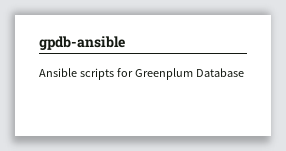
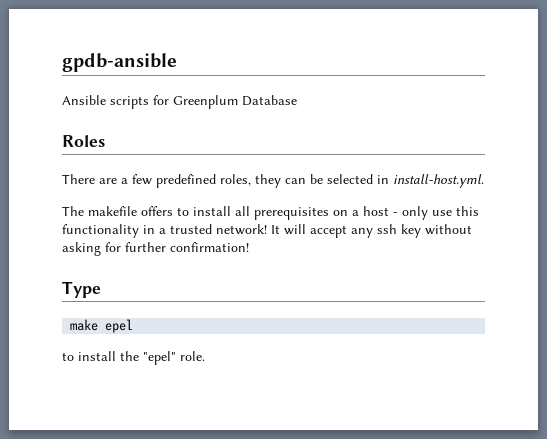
(244, 72) none -> [62,135,105,147] [62,174,484,188] [62,206,479,220] [62,224,472,238] [62,242,249,256] [62,281,101,298] [70,319,134,333] [62,351,205,365] // Roles // There are a few predefined roles, they can be selected in install-host.yml. // The makefile offers to install all prerequisites on a host - only use this functionality in a trusted network! It will accept any ssh key without asking for further confirmation! // Type // make epel // to install the "epel" role.

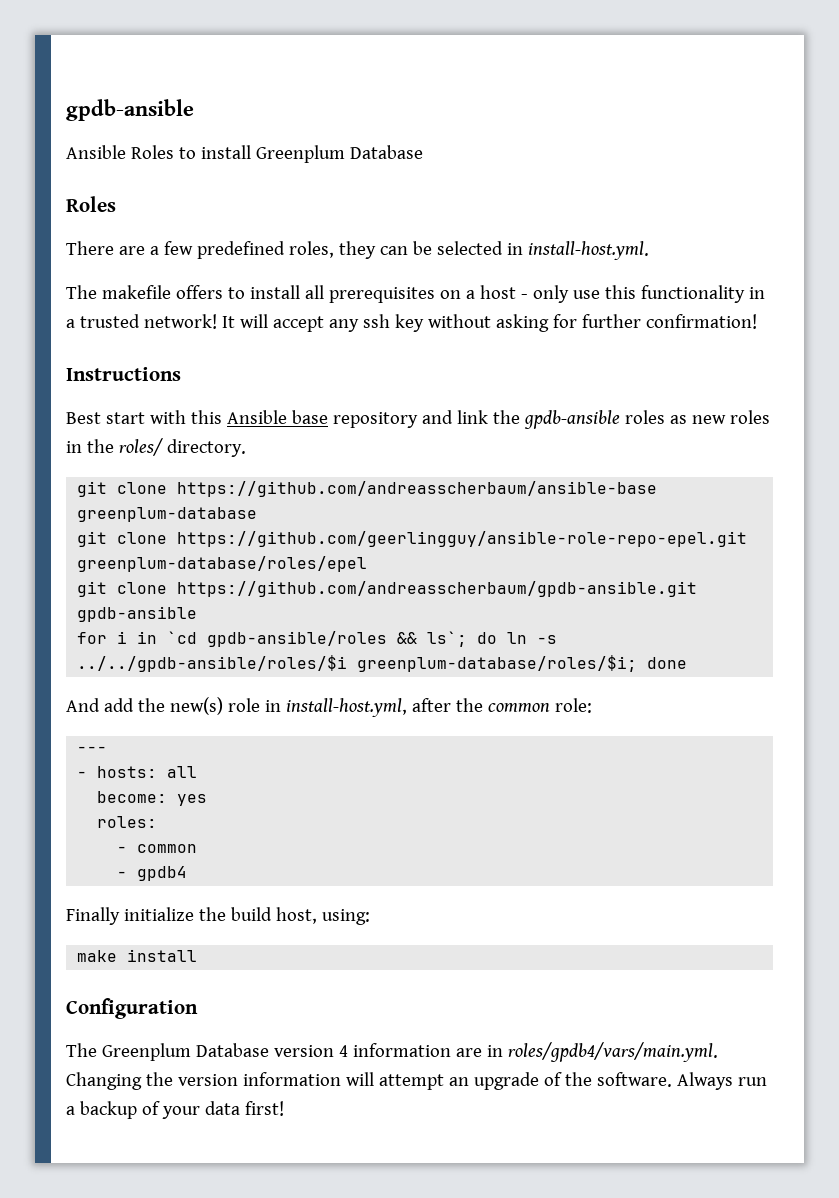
[110,95,169,109] scripts for -> [130,145,251,159] Roles to install
[62,281,101,298] [70,319,134,333] [62,351,205,365] Type // make epel // to install the "epel" role. -> [66,367,181,381] [66,410,770,429] [66,438,246,457] [77,481,658,497] [77,507,258,522] [77,531,748,547] [77,556,368,572] [77,581,698,597] [77,606,198,622] [77,631,558,647] [77,655,688,672] [66,697,592,717] [77,746,108,753] [77,766,198,778] [97,791,208,806] [97,816,158,828] [117,844,198,853] [117,866,188,881] [66,907,370,925] [77,949,198,962] [66,998,198,1019] [66,1042,718,1062] [66,1072,767,1090] [66,1101,284,1119] Instructions // Best start with this Ansible base repository and link the gpdb-ansible roles as new roles in the roles/ directory. // git clone https://github.com/andreasscherbaum/ansible-base greenplum-database // git clone https://github.com/geerlingguy/ansible-role-repo-epel.git greenplum-database/roles/epel // git clone https://github.com/andreasscherbaum/gpdb-ansible.git gpdb-ansible // for i in `cd gpdb-ansible/roles && ls`; do ln -s ../../gpdb-ansible/roles/$i greenplum-database/roles/$i; done // And add the new(s) role in install-host.yml, after the common role: // --- // - hosts: all // become: yes // roles: // - common // - gpdb4 // Finally initialize the build host, using: // make install // Configuration // The Greenplum Database version 4 information are in roles/gpdb4/vars/main.yml. Changing the version information will attempt an upgrade of the software. Always run a backup of your data first!

